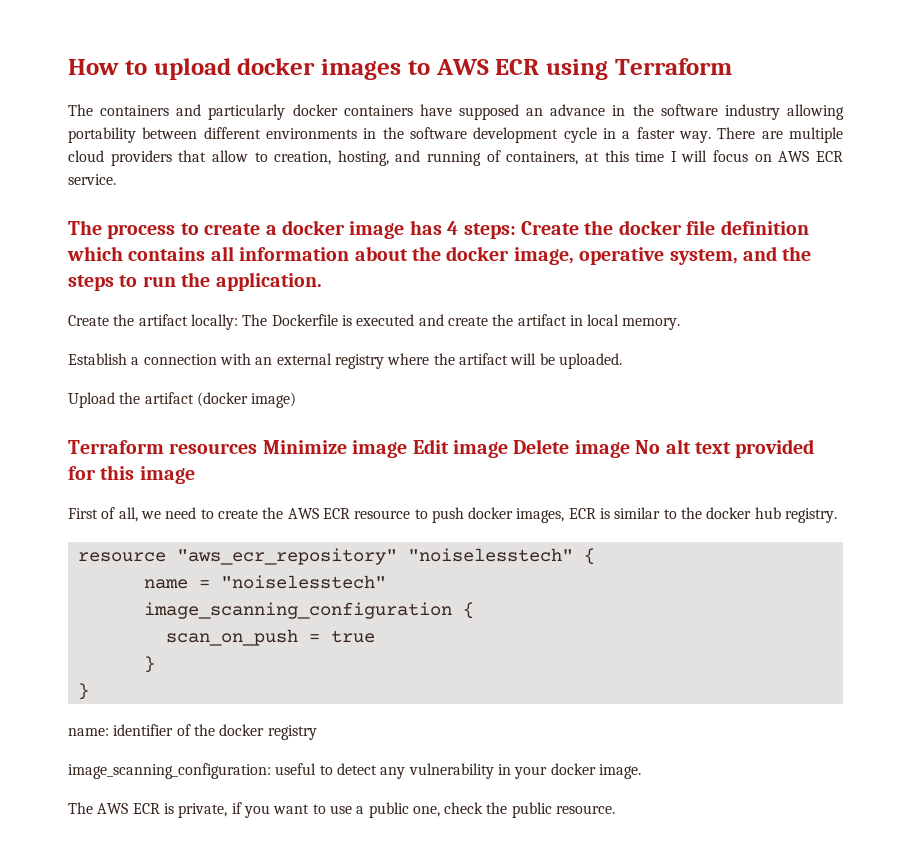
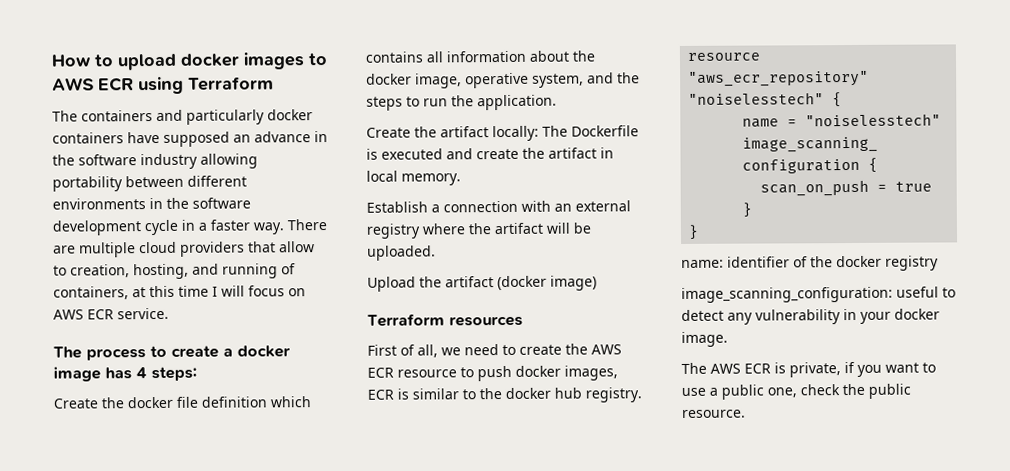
(516, 231) none -> (197, 374) //
[262,439,815,458] [68,465,195,484] Minimize image Edit image Delete image No alt text provided for this image -> (523, 321) none

